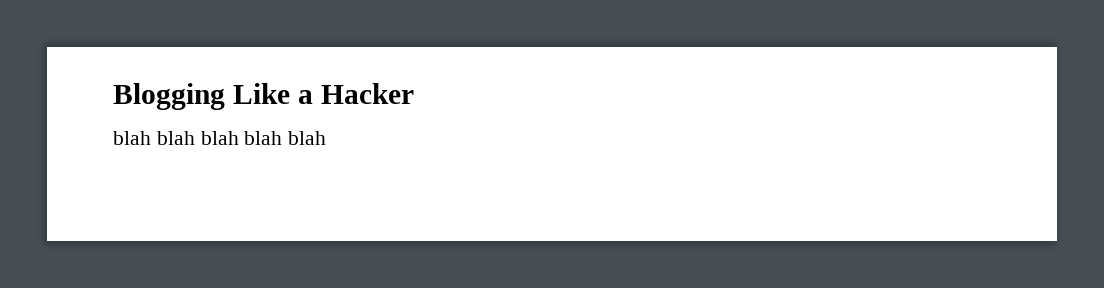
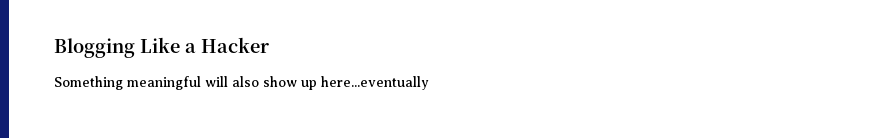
[113,131,327,145] blah blah blah blah blah -> [54,76,429,90] Something meaningful will also show up here...eventually

